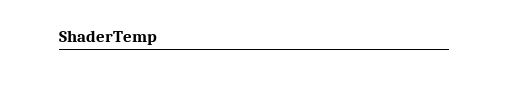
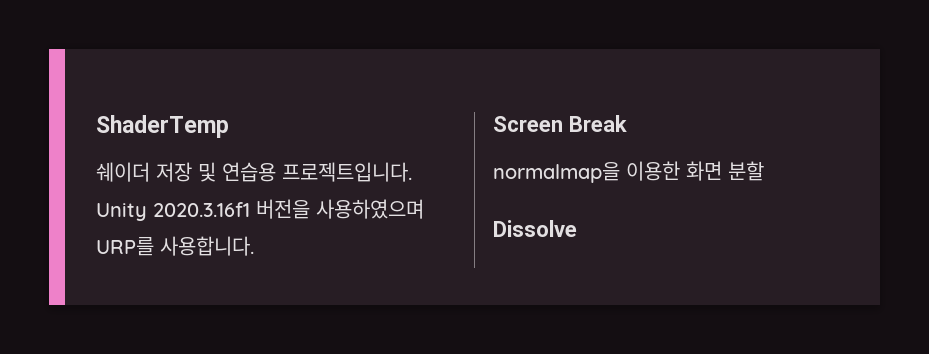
(157, 37) none -> [96,162,412,182] [96,199,424,221] [96,236,254,256] [493,115,627,132] [493,161,764,183] [493,220,577,237] // 쉐이더 저장 및 연습용 프로젝트입니다. Unity 2020.3.16f1 버전을 사용하였으며 URP를 사용합니다. // Screen Break // normalmap을 이용한 화면 분할 // Dissolve

